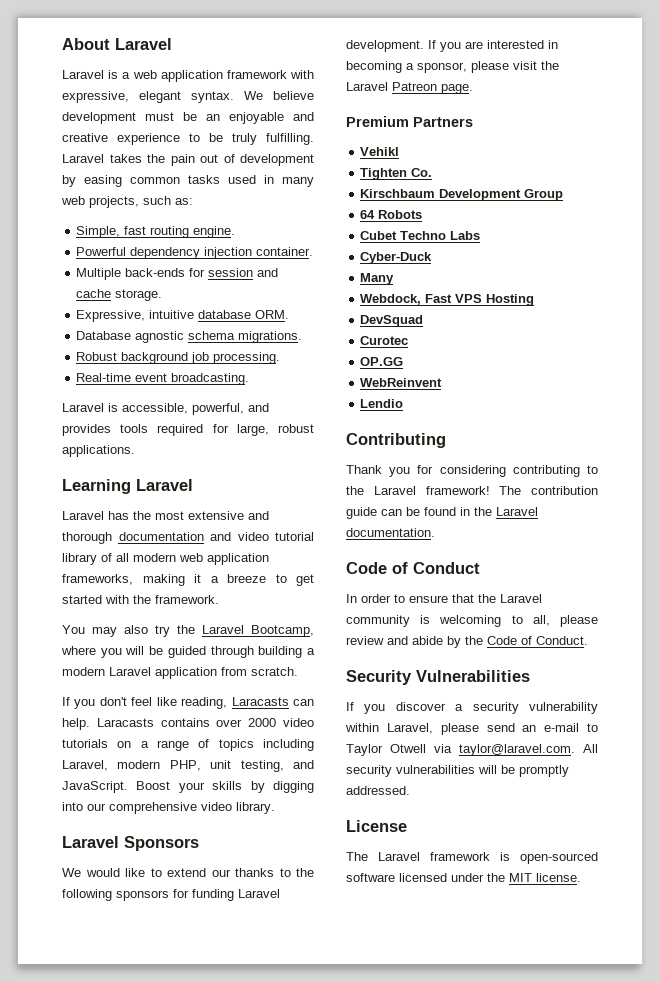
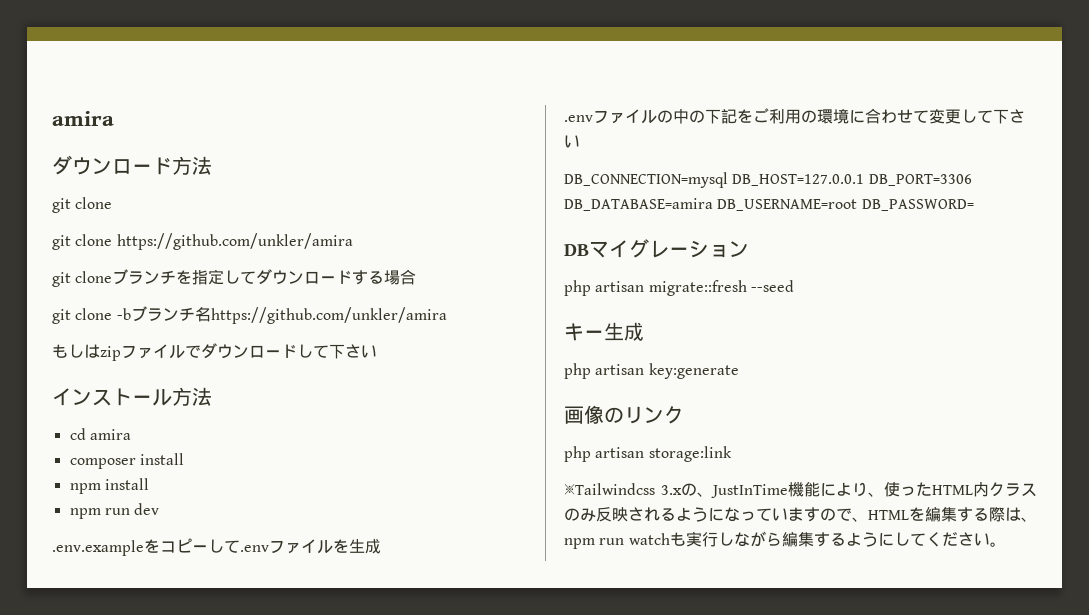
[62,38,172,50] [62,70,314,82] [62,91,314,103] [62,112,314,124] [62,133,314,145] [62,154,314,166] [62,175,314,187] [61,196,193,208] [76,226,236,238] [76,247,314,259] [76,268,279,280] [76,289,163,301] [76,310,290,322] [76,331,303,343] [76,352,281,364] [76,373,250,385] [62,403,269,415] [62,424,314,436] [62,445,135,457] [62,479,193,494] [62,511,269,520] [62,532,314,544] [62,553,269,565] [62,574,314,586] [62,595,219,604] [62,625,314,637] [61,646,315,658] [62,667,298,679] [62,697,314,709] [62,718,314,730] [62,739,314,751] [62,760,314,772] [62,781,314,793] [62,802,275,814] [62,836,199,851] [62,868,314,877] [62,889,280,901] [346,40,558,52] [346,61,559,73] [346,82,473,94] [346,116,473,127] [360,147,400,156] [360,168,433,180] [360,189,564,201] [360,210,423,219] [360,231,481,240] [360,252,433,264] [360,273,395,285] [360,294,535,306] [360,315,424,327] [360,336,409,345] [360,357,404,366] [360,378,443,387] [360,399,404,408] [346,433,446,448] [346,465,598,477] [346,486,598,495] [346,507,538,519] [346,528,435,537] [346,562,480,574] [346,594,542,603] [346,615,598,627] [346,636,588,648] [346,670,530,685] [346,702,598,714] [345,723,598,735] [346,744,598,756] [346,765,569,777] [346,786,410,795] [346,820,407,832] [346,852,598,864] [346,873,581,882] About Laravel // Laravel is a web application framework with expressive, elegant syntax. We believe development must be an enjoyable and creative experience to be truly fulfilling. Laravel takes the pain out of development by easing common tasks used in many web projects, such as: // Simple, fast routing engine. // Powerful dependency injection container. // Multiple back-ends for session and cache storage. // Expressive, intuitive database ORM. // Database agnostic schema migrations. // Robust background job processing. // Real-time event broadcasting. // Laravel is accessible, powerful, and provides tools required for large, robust applications. // Learning Laravel // Laravel has the most extensive and thorough documentation and video tutorial library of all modern web application frameworks, making it a breeze to get started with the framework. // You may also try the Laravel Bootcamp, where you will be guided through building a modern Laravel application from scratch. // If you don't feel like reading, Laracasts can help. Laracasts contains over 2000 video tutorials on a range of topics including Laravel, modern PHP, unit testing, and JavaScript. Boost your skills by digging into our comprehensive video library. // Laravel Sponsors // We would like to extend our thanks to the following sponsors for funding Laravel development. If you are interested in becoming a sponsor, please visit the Laravel Patreon page. // Premium Partners // Vehikl // Tighten Co. // Kirschbaum Development Group // 64 Robots // Cubet Techno Labs // Cyber-Duck // Many // Webdock, Fast VPS Hosting // DevSquad // Curotec // OP.GG // WebReinvent // Lendio // Contributing // Thank you for considering contributing to the Laravel framework! The contribution guide can be found in the Laravel documentation. // Code of Conduct // In order to ensure that the Laravel community is welcoming to all, please review and abide by the Code of Conduct. // Security Vulnerabilities // If you discover a security vulnerability within Laravel, please send an e-mail to Taylor Otwell via taylor@laravel.com. All security vulnerabilities will be promptly addressed. // License // The Laravel framework is open-sourced software licensed under the MIT license. -> [52,111,114,126] [52,155,212,175] [52,197,113,213] [52,233,353,250] [52,269,417,287] [52,306,447,324] [52,343,377,361] [52,387,212,406] [69,428,131,440] [69,453,184,469] [69,478,149,494] [69,503,160,519] [52,538,381,556] [564,108,1025,124] [564,135,580,148] [564,172,972,188] [564,198,974,211] [564,239,749,258] [564,280,794,296] [564,322,644,341] [564,363,739,379] [564,405,684,424] [564,446,732,462] [564,481,1037,498] [564,507,1037,522] [564,531,1006,549] amira // ダウンロード方法 // git clone // git clone https://github.com/unkler/amira // git cloneブランチを指定してダウンロードする場合 // git clone -bブランチ名https://github.com/unkler/amira // もしはzipファイルでダウンロードして下さい // インストール方法 // cd amira // composer install // npm install // npm run dev // .env.exampleをコピーして.envファイルを生成 // .envファイルの中の下記をご利用の環境に合わせて変更して下さい // DB_CONNECTION=mysql DB_HOST=127.0.0.1 DB_PORT=3306 DB_DATABASE=amira DB_USERNAME=root DB_PASSWORD= // DBマイグレーション // php artisan migrate::fresh --seed // キー生成 // php artisan key:generate // 画像のリンク // php artisan storage:link // ※Tailwindcss 3.xの、JustInTime機能により、使ったHTML内クラスのみ反映されるようになっていますので、HTMLを編集する際は、npm run watchも実行しながら編集するようにしてください。

